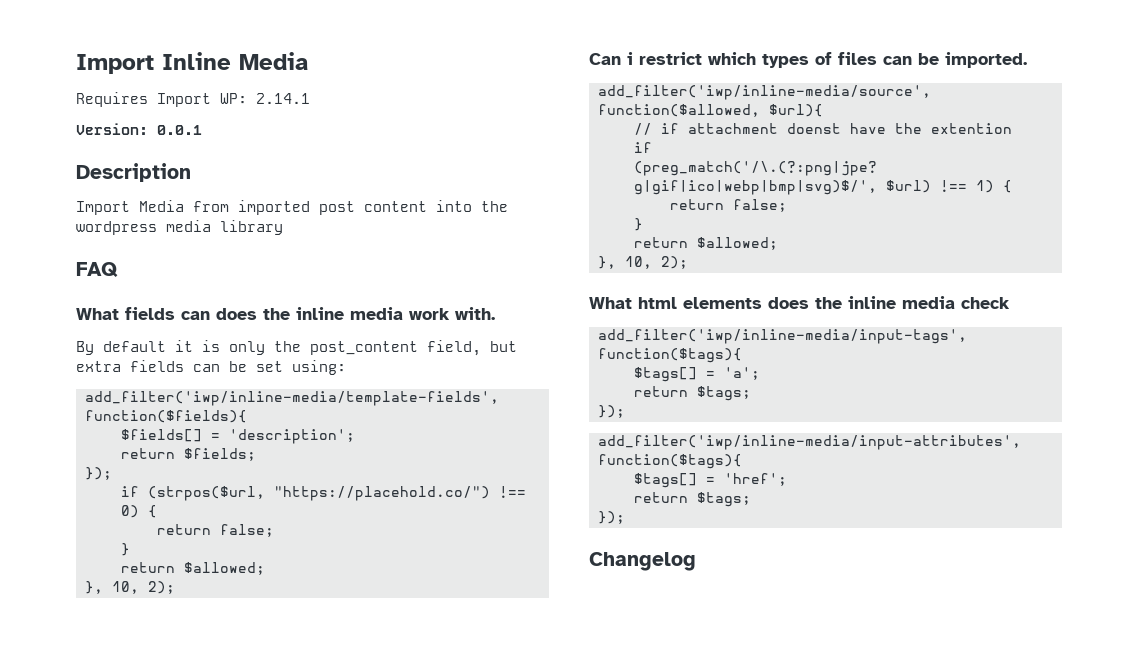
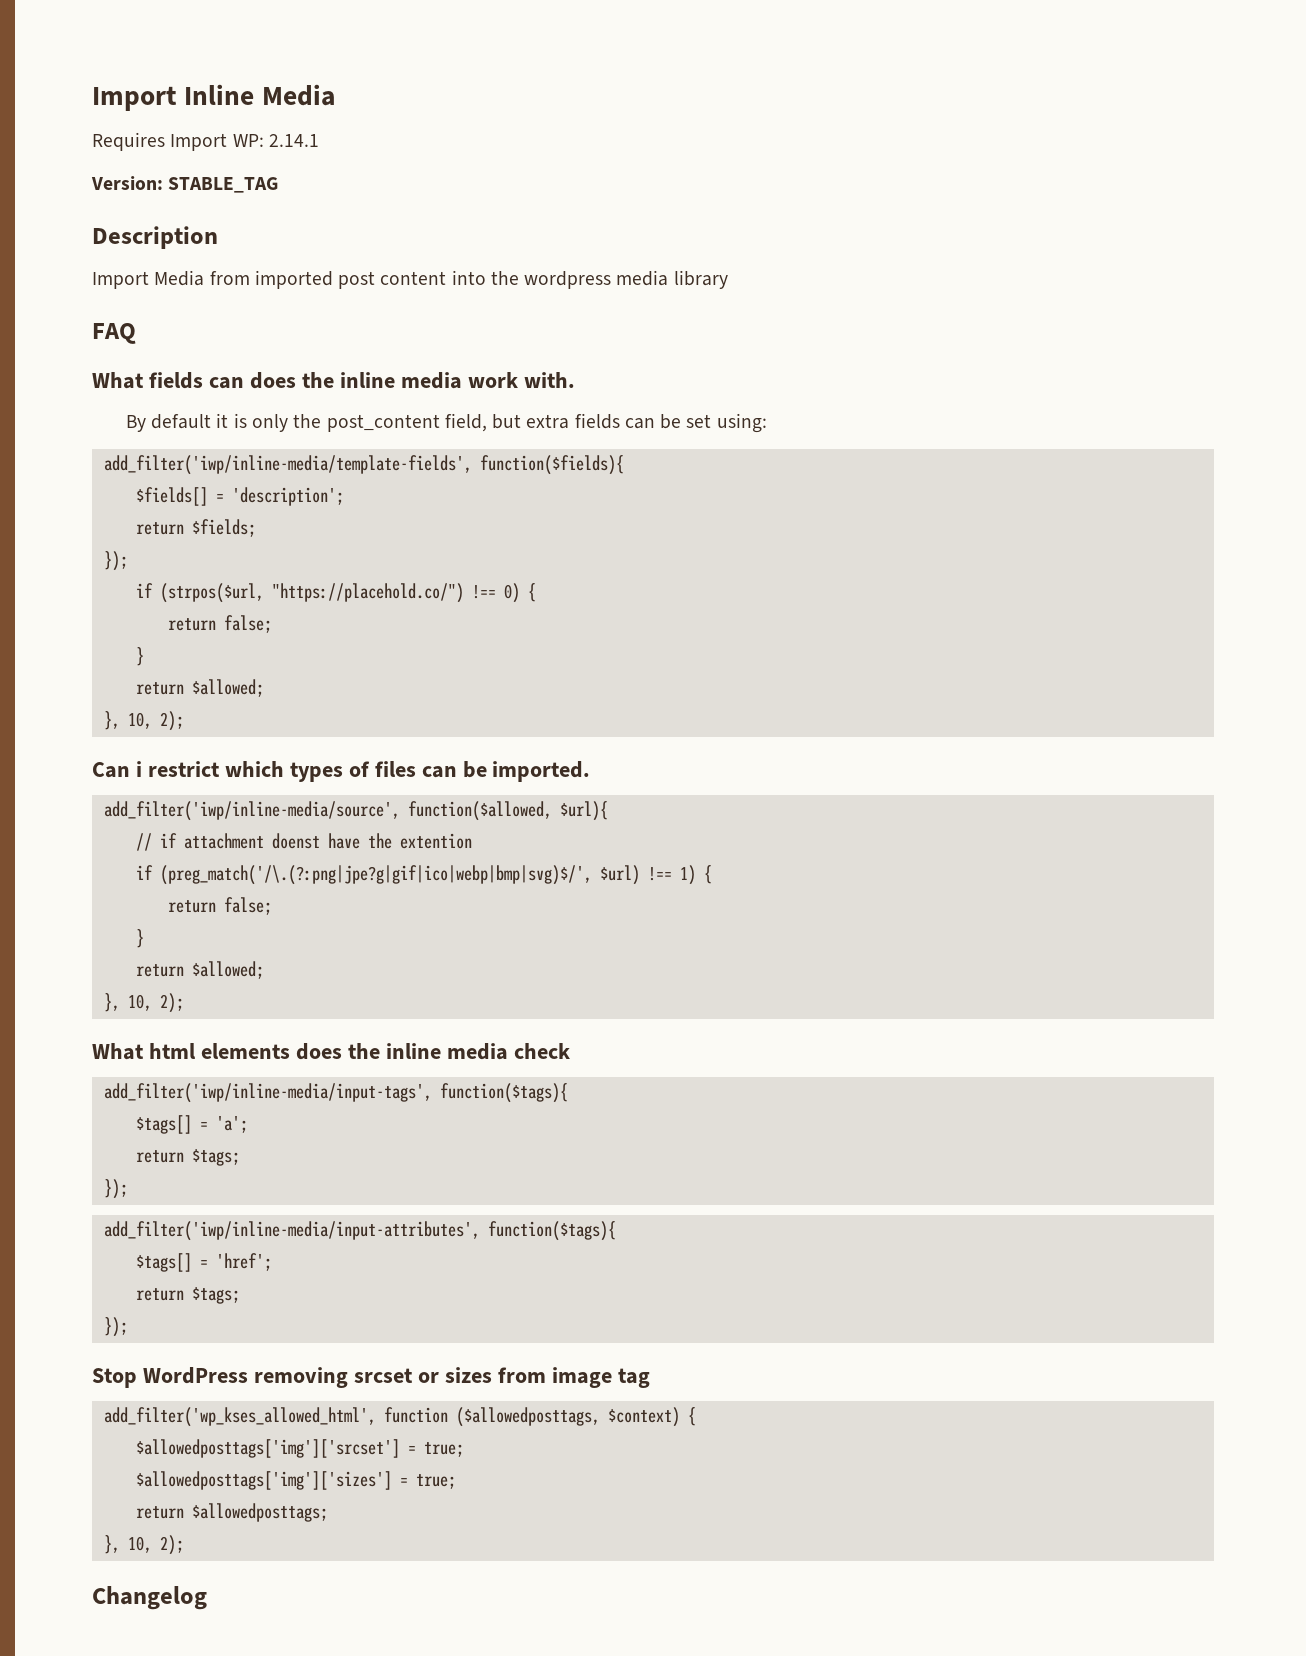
[157,125,202,135] 0.0.1 -> [168,177,279,193] STABLE_TAG
(625, 517) none -> [92,1367,650,1388] [103,1407,696,1427] [135,1439,464,1458] [135,1471,456,1490] [135,1503,328,1522] [103,1535,184,1555] // Stop WordPress removing srcset or sizes from image tag // add_filter('wp_kses_allowed_html', function ($allowedposttags, $context) { // $allowedposttags['img']['srcset'] = true; // $allowedposttags['img']['sizes'] = true; // return $allowedposttags; // }, 10, 2);

